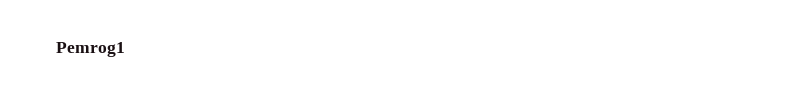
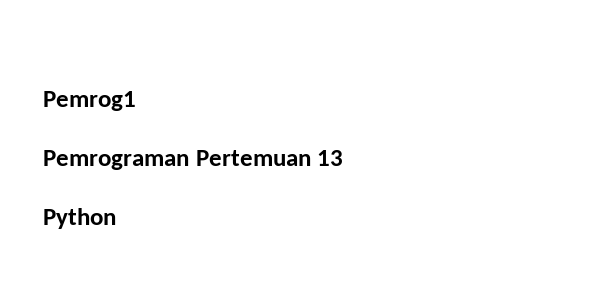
(125, 49) none -> [43,150,344,170] [43,208,116,229] // Pemrograman Pertemuan 13 // Python

